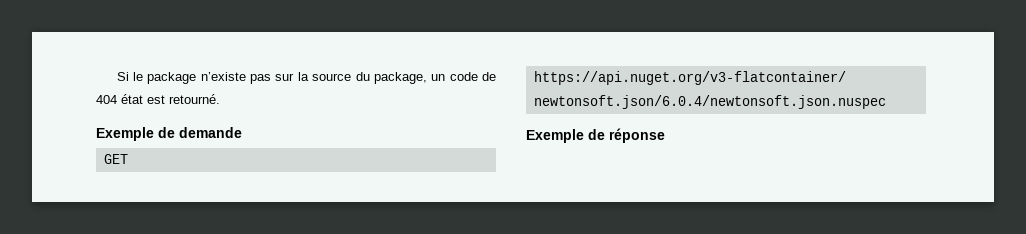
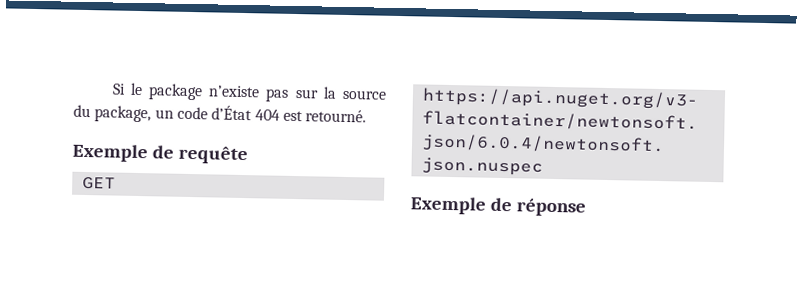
[482,72,496,81] [96,94,143,104] de 404 état -> [211,105,280,121] d’État 404
[179,127,242,138] demande -> [177,145,248,165] requête

